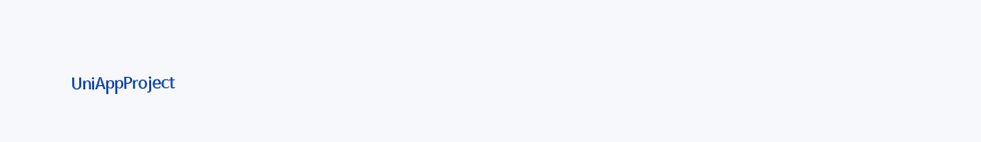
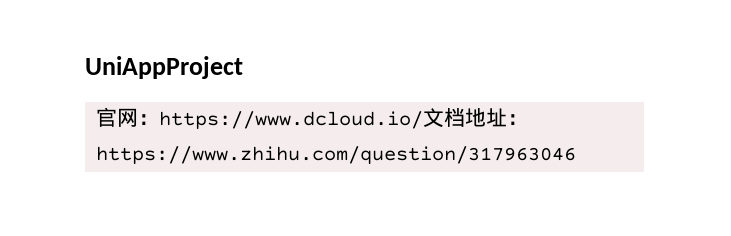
(176, 85) none -> [96,107,529,129] [96,146,577,164] // 官网：https://www.dcloud.io/文档地址：https://www.zhihu.com/question/317963046

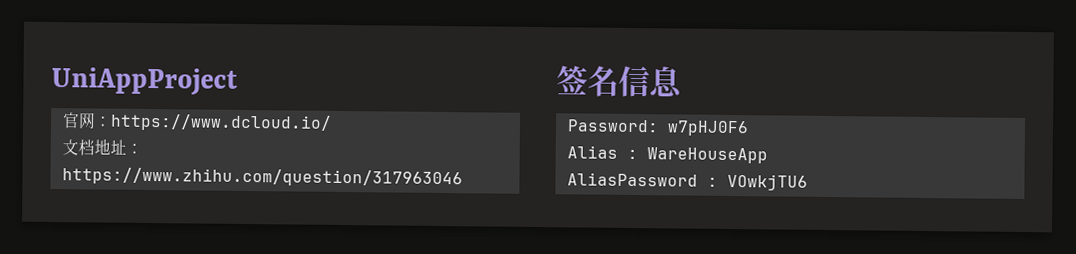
(424, 120) none -> (332, 122) //
(577, 155) none -> [556,65,683,98] [567,119,749,137] [567,145,768,164] [567,172,808,191] // 签名信息 // Password: w7pHJ0F6 // Alias : WareHouseApp // AliasPassword : VOwkjTU6

